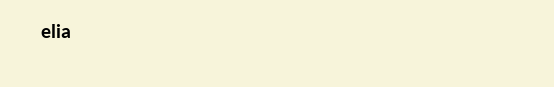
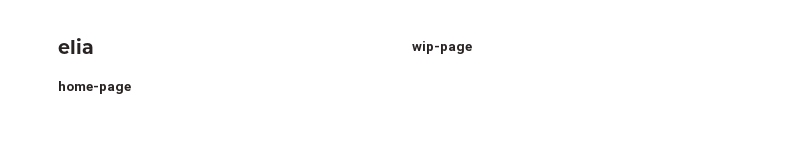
(71, 31) none -> [58,81,131,94] [412,41,472,54] // home-page // wip-page

